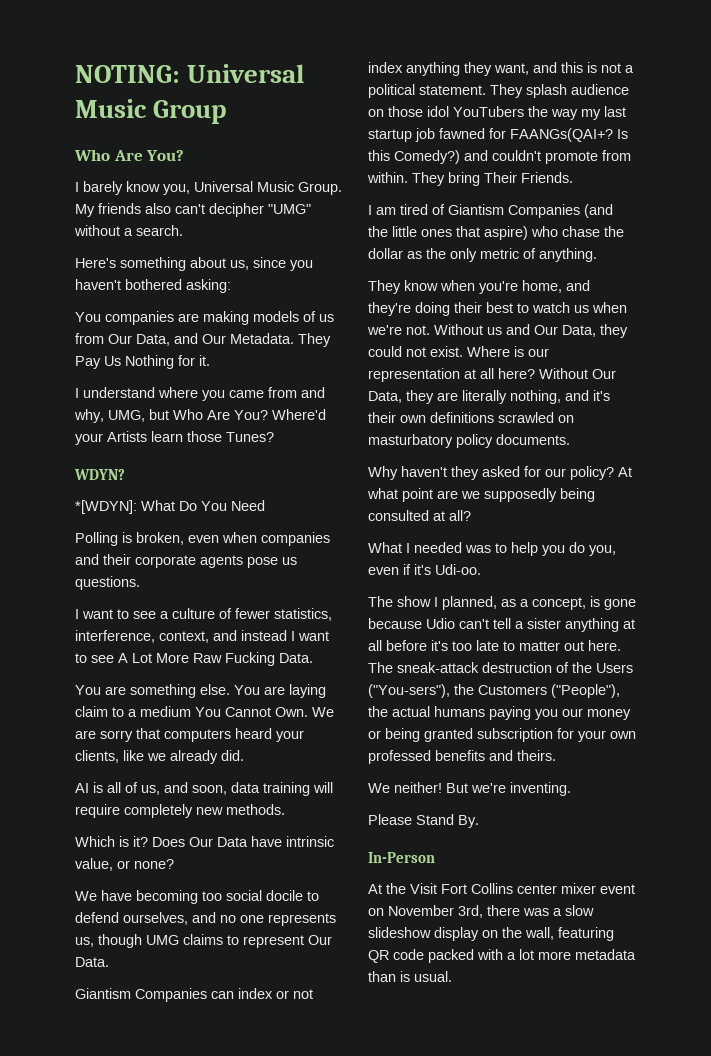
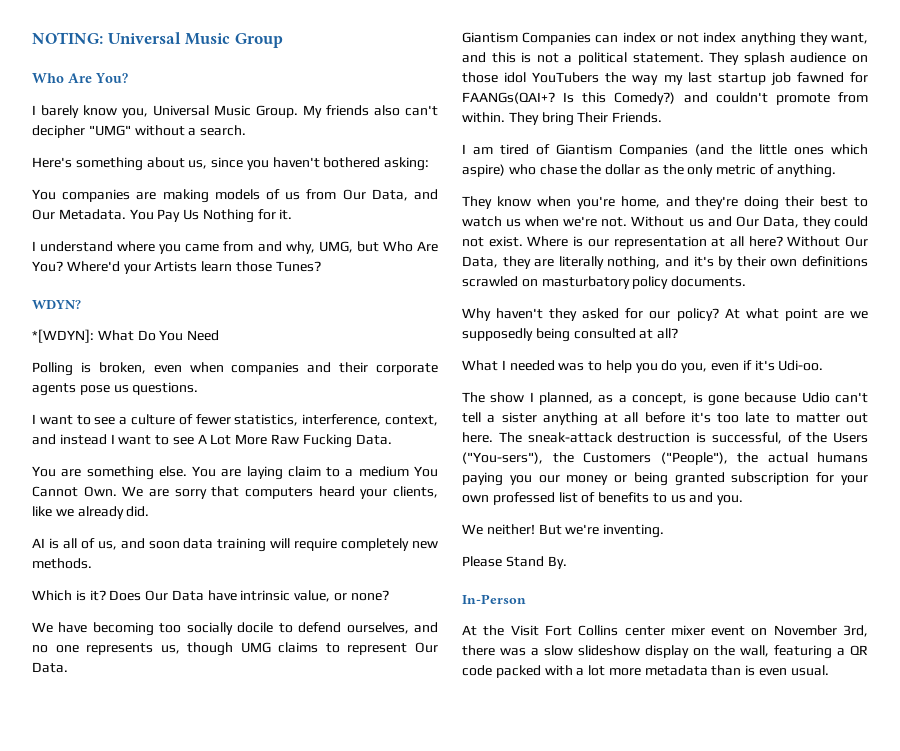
[298,333,331,347] They -> [129,209,154,220] You
[192,785,227,795] soon, -> [148,541,180,549] soon
[226,890,262,901] social -> [186,622,233,635] socially
[456,226,480,237] that -> [831,144,868,155] which
(610, 395) none -> [718,256,734,269] by
(552, 667) none -> [696,432,782,444] is successful,
[435,750,556,761] benefits and theirs. -> [558,492,744,505] list of benefits to us and you.
(614, 934) none -> [837,648,845,656] a
(410, 976) none -> [759,668,788,676] even

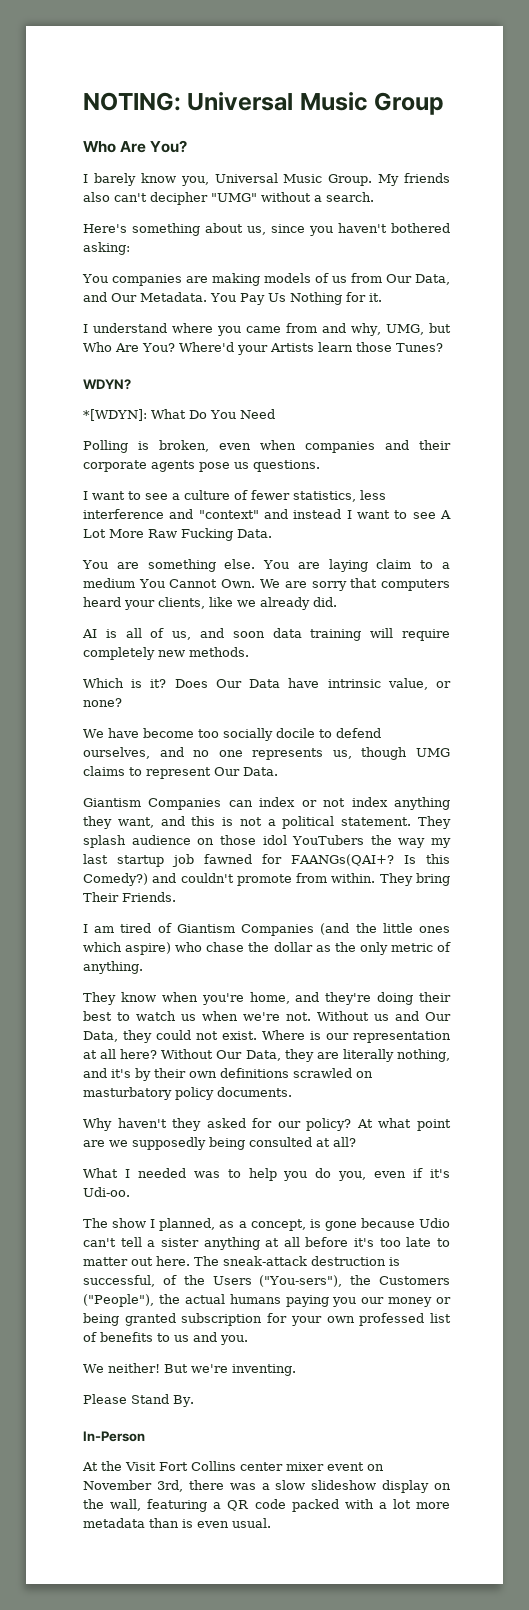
[302,414,439,426] interference, context, -> [360,490,386,500] [83,509,259,519] less interference and "context"
[92,622,154,636] becoming -> [142,728,194,738] become

